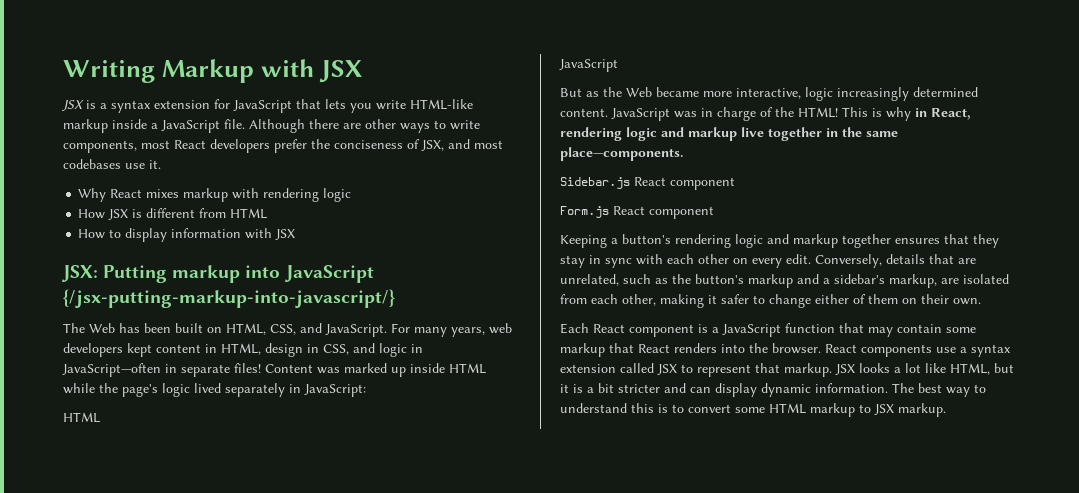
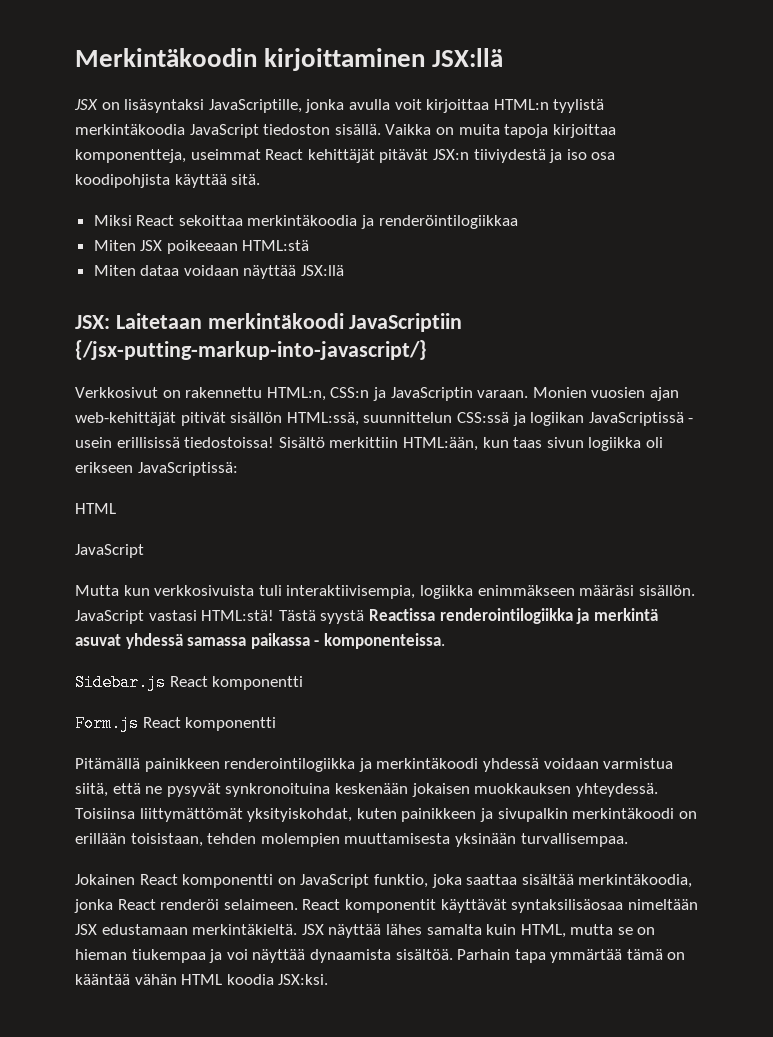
[63,59,362,83] [61,99,473,113] [63,119,480,133] [63,139,503,153] [63,159,161,169] [78,188,352,202] [78,208,268,220] [78,228,296,242] [62,265,374,283] [63,289,395,308] [63,323,512,337] [63,343,423,357] [62,363,486,377] [63,383,366,397] [63,412,100,423] [559,59,618,72] [560,87,978,101] [560,107,970,121] [560,127,898,141] [560,147,683,161] Writing Markup with JSX // JSX is a syntax extension for JavaScript that lets you write HTML-like markup inside a JavaScript file. Although there are other ways to write components, most React developers prefer the conciseness of JSX, and most codebases use it. // Why React mixes markup with rendering logic // How JSX is different from HTML // How to display information with JSX // JSX: Putting markup into JavaScript {/jsx-putting-markup-into-javascript/} // The Web has been built on HTML, CSS, and JavaScript. For many years, web developers kept content in HTML, design in CSS, and logic in JavaScript—often in separate files! Content was marked up inside HTML while the page's logic lived separately in JavaScript: // HTML // JavaScript // But as the Web became more interactive, logic increasingly determined content. JavaScript was in charge of the HTML! This is why in React, rendering logic and markup live together in the same place—components. -> [75,48,504,71] [74,99,605,113] [75,124,616,138] [75,149,616,163] [75,174,261,188] [93,215,518,229] [93,240,310,254] [93,265,345,279] [75,313,463,332] [75,340,427,360] [75,387,679,401] [75,412,694,426] [75,437,663,451] [75,462,238,476] [75,503,116,514] [75,544,144,558] [75,585,695,599] [75,608,658,624] [75,633,445,649] Merkintäkoodin kirjoittaminen JSX:llä // JSX on lisäsyntaksi JavaScriptille, jonka avulla voit kirjoittaa HTML:n tyylistä merkintäkoodia JavaScript tiedoston sisällä. Vaikka on muita tapoja kirjoittaa komponentteja, useimmat React kehittäjät pitävät JSX:n tiiviydestä ja iso osa koodipohjista käyttää sitä. // Miksi React sekoittaa merkintäkoodia ja renderöintilogiikkaa // Miten JSX poikeeaan HTML:stä // Miten dataa voidaan näyttää JSX:llä // JSX: Laitetaan merkintäkoodi JavaScriptiin {/jsx-putting-markup-into-javascript/} // Verkkosivut on rakennettu HTML:n, CSS:n ja JavaScriptin varaan. Monien vuosien ajan web-kehittäjät pitivät sisällön HTML:ssä, suunnittelun CSS:ssä ja logiikan JavaScriptissä - usein erillisissä tiedostoissa! Sisältö merkittiin HTML:ään, kun taas sivun logiikka oli erikseen JavaScriptissä: // HTML // JavaScript // Mutta kun verkkosivuista tuli interaktiivisempia, logiikka enimmäkseen määräsi sisällön. JavaScript vastasi HTML:stä! Tästä syystä Reactissa renderointilogiikka ja merkintä asuvat yhdessä samassa paikassa - komponenteissa.
[670,177,735,190] component -> [212,676,304,690] komponentti
[649,206,714,219] [560,234,999,248] [560,254,976,268] [560,274,1009,288] [560,294,981,308] [560,323,976,337] [560,343,1011,357] [560,363,1014,377] [560,383,986,397] [560,403,946,417] component // Keeping a button's rendering logic and markup together ensures that they stay in sync with each other on every edit. Conversely, details that are unrelated, such as the button's markup and a sidebar's markup, are isolated from each other, making it safer to change either of them on their own. // Each React component is a JavaScript function that may contain some markup that React renders into the browser. React components use a syntax extension called JSX to represent that markup. JSX looks a lot like HTML, but it is a bit stricter and can display dynamic information. The best way to understand this is to convert some HTML markup to JSX markup. -> [185,717,277,731] [75,758,674,772] [75,783,658,797] [75,808,697,822] [75,833,628,847] [75,874,693,888] [74,899,698,913] [75,924,656,938] [75,949,686,963] [75,974,329,985] komponentti // Pitämällä painikkeen renderointilogiikka ja merkintäkoodi yhdessä voidaan varmistua siitä, että ne pysyvät synkronoituina keskenään jokaisen muokkauksen yhteydessä. Toisiinsa liittymättömät yksityiskohdat, kuten painikkeen ja sivupalkin merkintäkoodi on erillään toisistaan, tehden molempien muuttamisesta yksinään turvallisempaa. // Jokainen React komponentti on JavaScript funktio, joka saattaa sisältää merkintäkoodia, jonka React renderöi selaimeen. React komponentit käyttävät syntaksilisäosaa nimeltään JSX edustamaan merkintäkieltä. JSX näyttää lähes samalta kuin HTML, mutta se on hieman tiukempaa ja voi näyttää dynaamista sisältöä. Parhain tapa ymmärtää tämä on kääntää vähän HTML koodia JSX:ksi.

